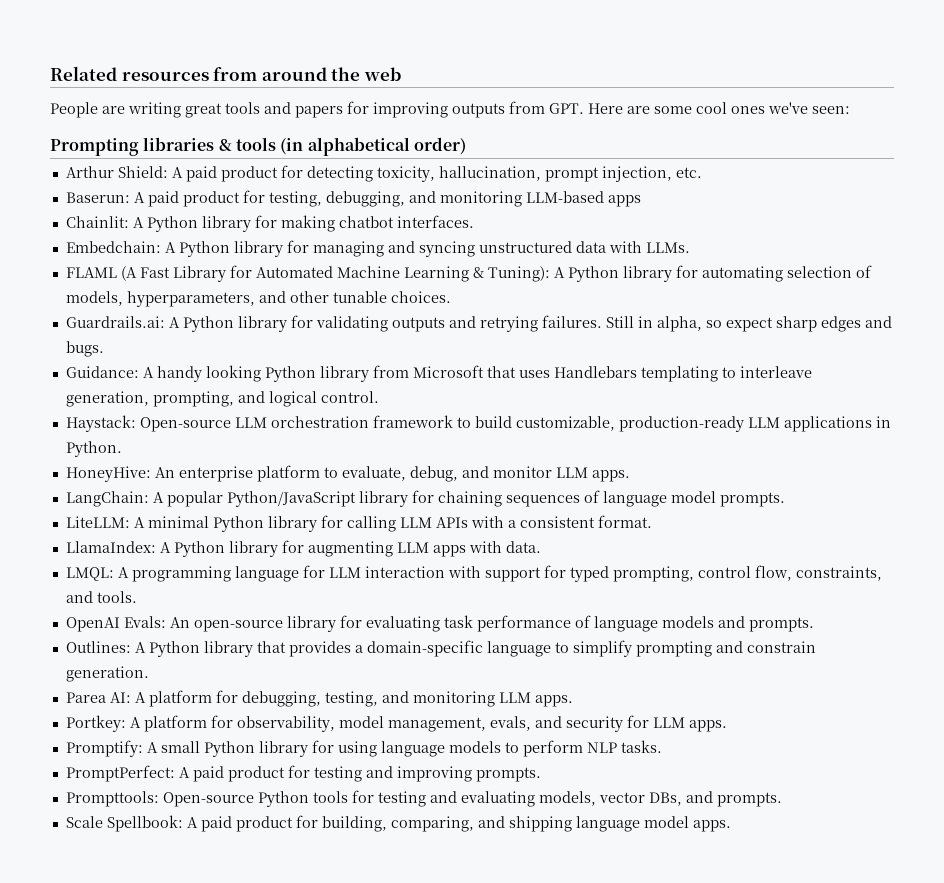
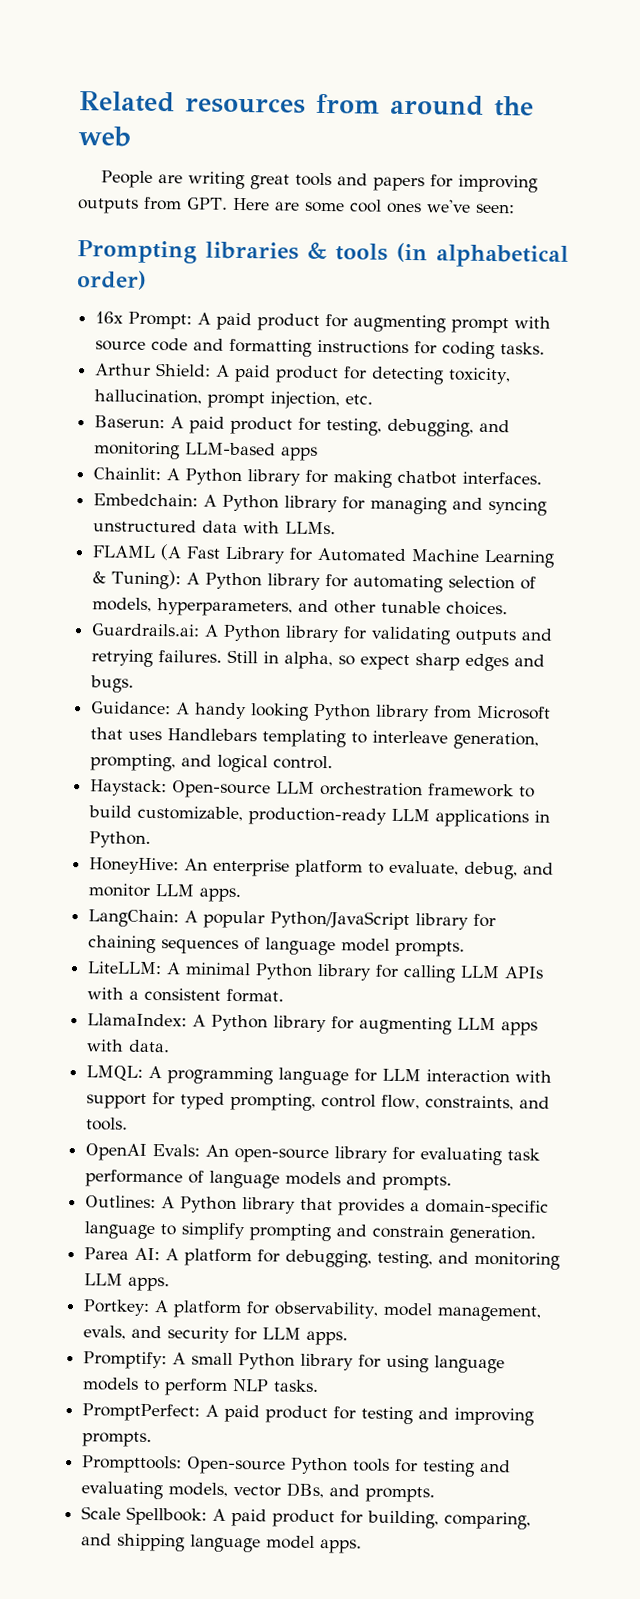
(466, 146) none -> [95,311,552,334] [95,337,546,360] // 16x Prompt: A paid product for augmenting prompt with source code and formatting instructions for coding tasks.

